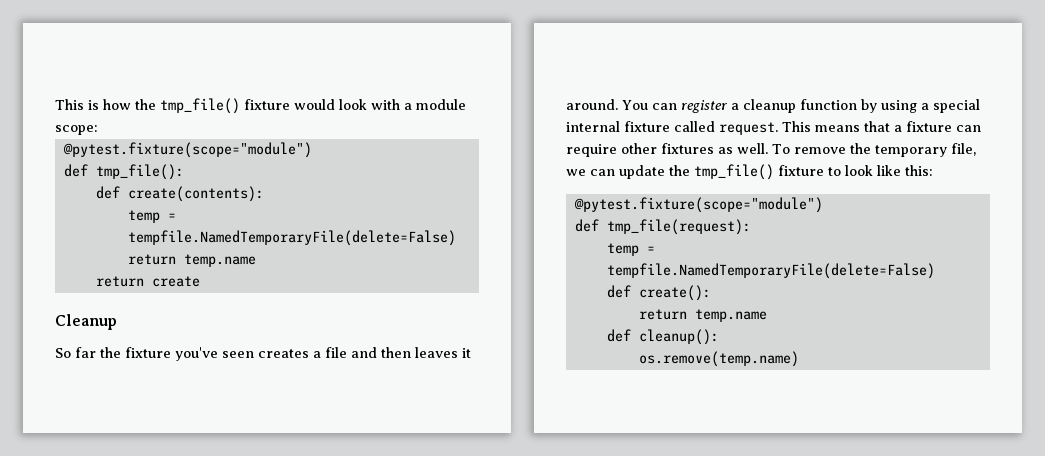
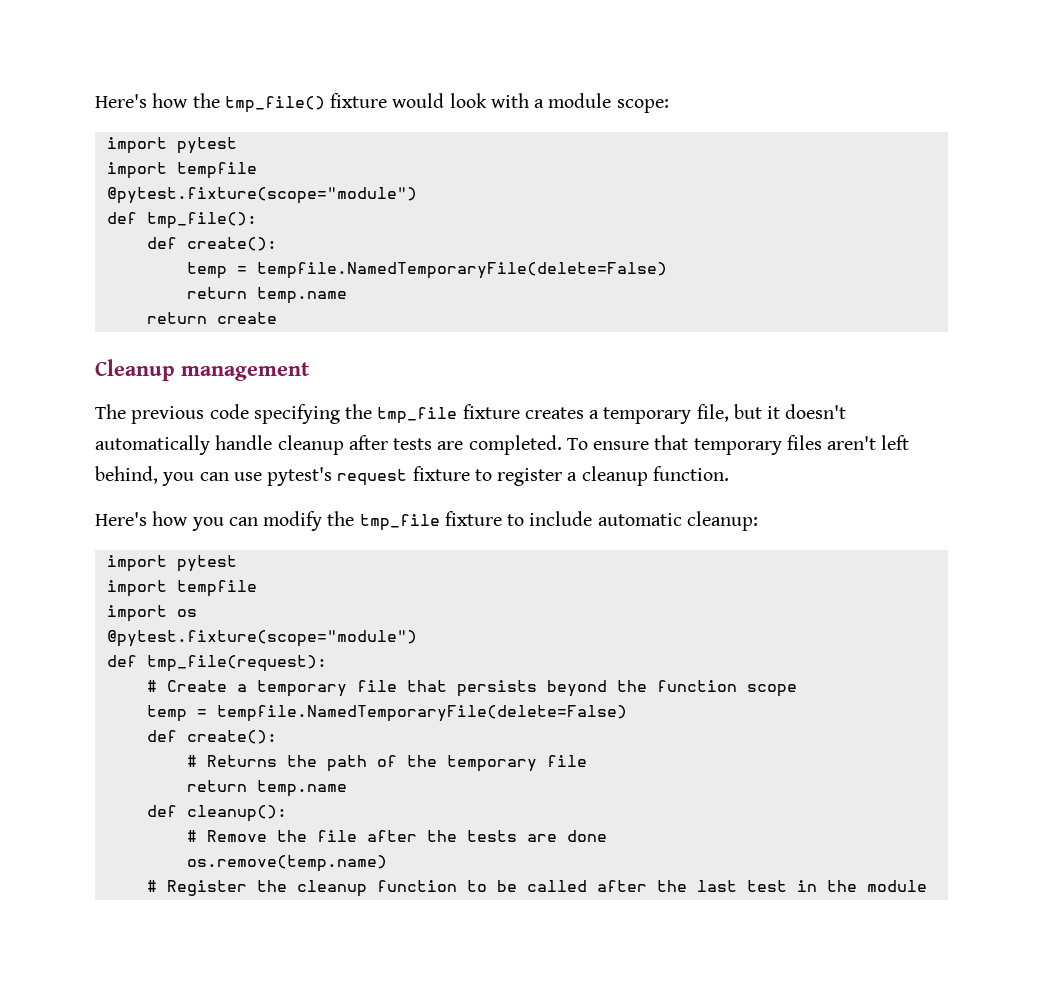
[55,99,99,110] This is -> [95,94,147,108] Here's
(98, 130) none -> [106,137,237,154] [106,162,257,179] // import pytest // import tempfile
[127,186,264,202] create(contents): -> [186,237,277,251] create():
[55,347,471,361] [566,99,980,113] [566,121,981,135] [566,143,976,157] [566,164,933,180] [573,197,823,213] [574,219,751,235] // So far the fixture you've seen creates a file and then leaves it around. You can register a cleanup function by using a special internal fixture called request. This means that a fixture can require other fixtures as well. To remove the temporary file, we can update the tmp_file() fixture to look like this: // @pytest.fixture(scope="module") // def tmp_file(request): -> [181,362,310,381] [95,404,847,424] [95,435,910,455] [95,466,729,486] [95,511,758,531] [106,555,237,572] [106,580,257,597] [106,605,197,622] [106,630,417,647] [106,655,327,672] [146,680,797,697] management // The previous code specifying the tmp_file fixture creates a temporary file, but it doesn't automatically handle cleanup after tests are completed. To ensure that temporary files aren't left behind, you can use pytest's request fixture to register a cleanup function. // Here's how you can modify the tmp_file fixture to include automatic cleanup: // import pytest // import tempfile // import os // @pytest.fixture(scope="module") // def tmp_file(request): // # Create a temporary file that persists beyond the function scope
[638,309,767,322] [606,329,719,345] [638,351,799,367] return temp.name // def cleanup(): // os.remove(temp.name) -> [186,755,587,772] [186,780,347,797] [146,805,287,822] [186,830,607,842] [186,855,387,872] [146,880,927,897] # Returns the path of the temporary file // return temp.name // def cleanup(): // # Remove the file after the tests are done // os.remove(temp.name) // # Register the cleanup function to be called after the last test in the module

